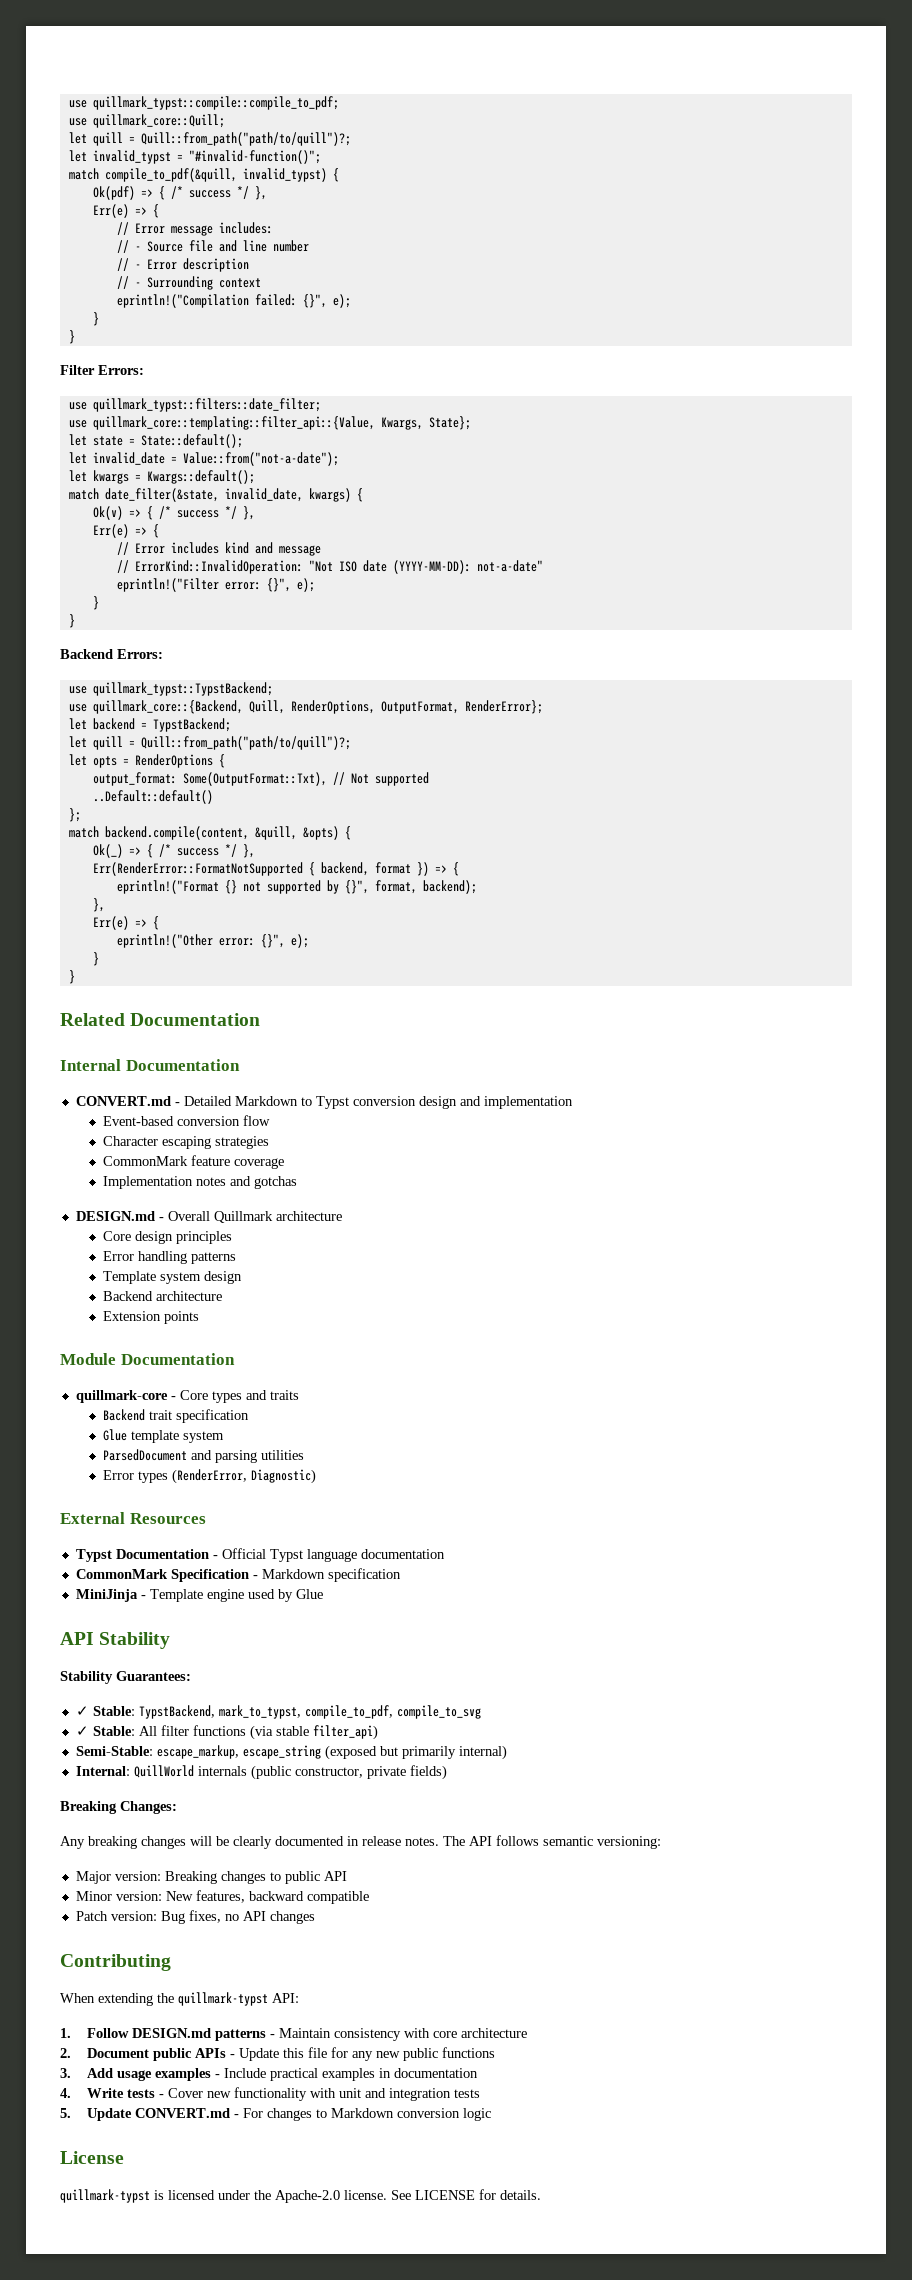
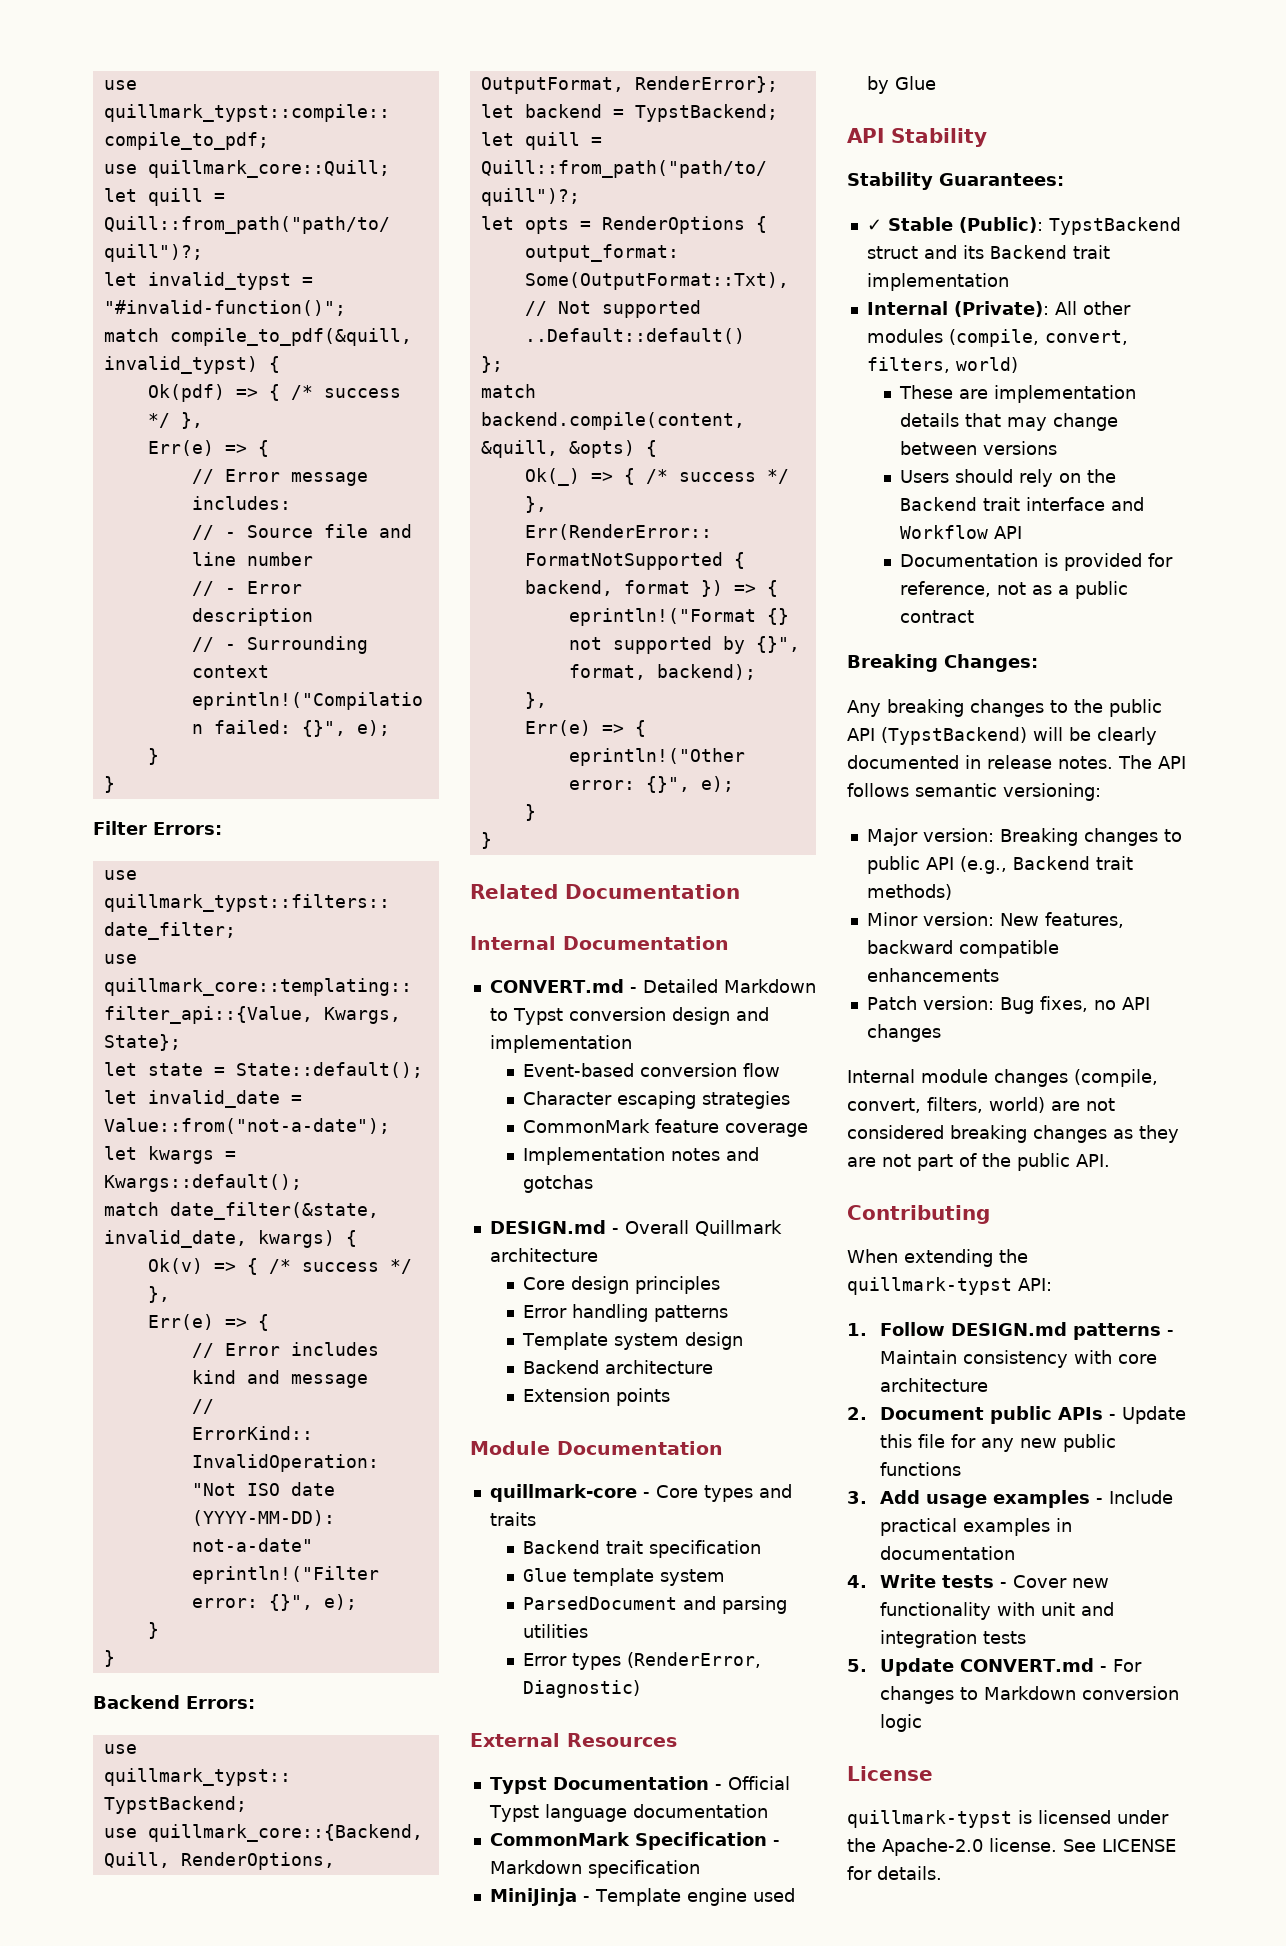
[92,1705,481,1719] [75,1725,378,1740] [75,1745,507,1760] [75,1765,447,1780] Stable: TypstBackend, mark_to_typst, compile_to_pdf, compile_to_svg // ✓ Stable: All filter functions (via stable filter_api) // Semi-Stable: escape_markup, escape_string (exposed but primarily internal) // Internal: QuillWorld internals (public constructor, private fields) -> [887,217,1181,235] [866,245,1110,259] [866,273,1009,291] [866,301,1131,317] [866,329,1128,347] [866,357,1018,373] [899,385,1137,403] [900,413,1119,431] [900,441,1058,455] [900,469,1117,487] [900,497,1145,511] [900,525,1023,539] [900,553,1174,571] [900,581,1129,599] [900,610,975,623] Stable (Public): TypstBackend struct and its Backend trait implementation // Internal (Private): All other modules (compile, convert, filters, world) // These are implementation details that may change between versions // Users should rely on the Backend trait interface and Workflow API // Documentation is provided for reference, not as a public contract
(186, 1842) none -> [1050,699,1162,717] [847,727,1027,745] to the public API (TypstBackend)
(347, 1876) none -> [959,856,1133,874] [866,884,952,900] (e.g., Backend trait methods)
(369, 1897) none -> [866,968,999,982] enhancements
(315, 1917) none -> [847,1069,1158,1087] [847,1097,1115,1113] [847,1125,1179,1143] [847,1153,1110,1171] // Internal module changes (compile, convert, filters, world) are not considered breaking changes as they are not part of the public API.

